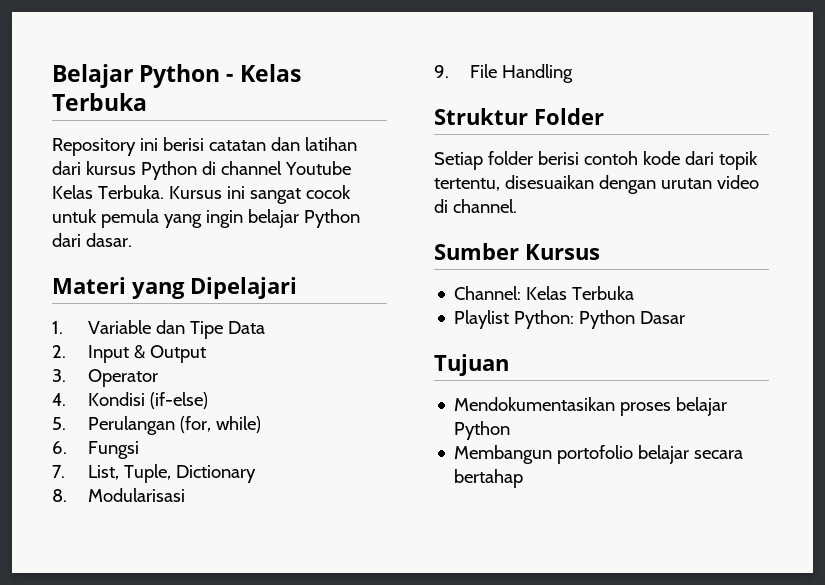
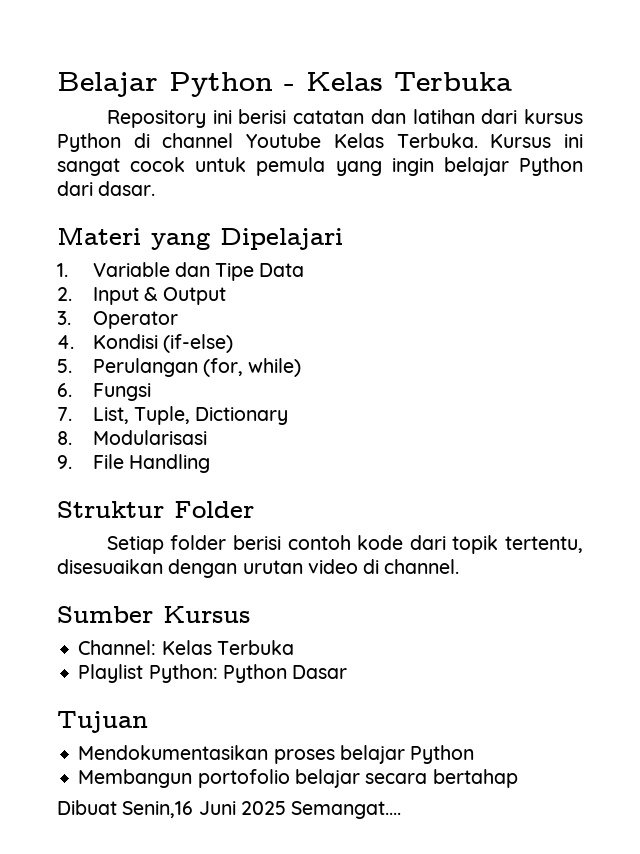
(524, 478) none -> [57,800,402,819] // Dibuat Senin,16 Juni 2025 Semangat....

